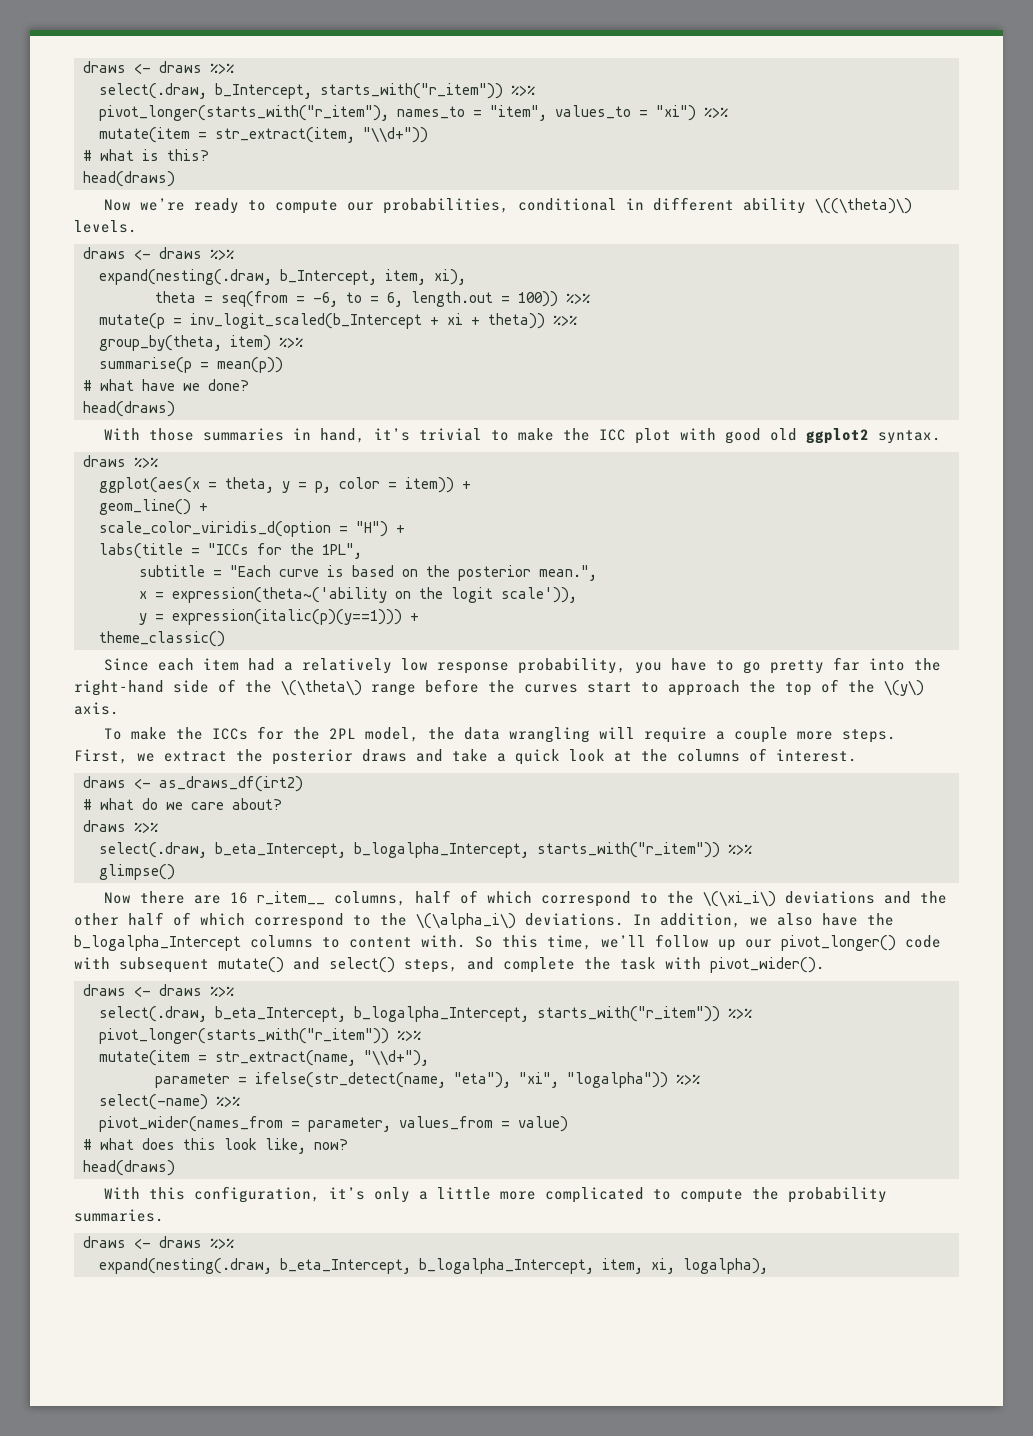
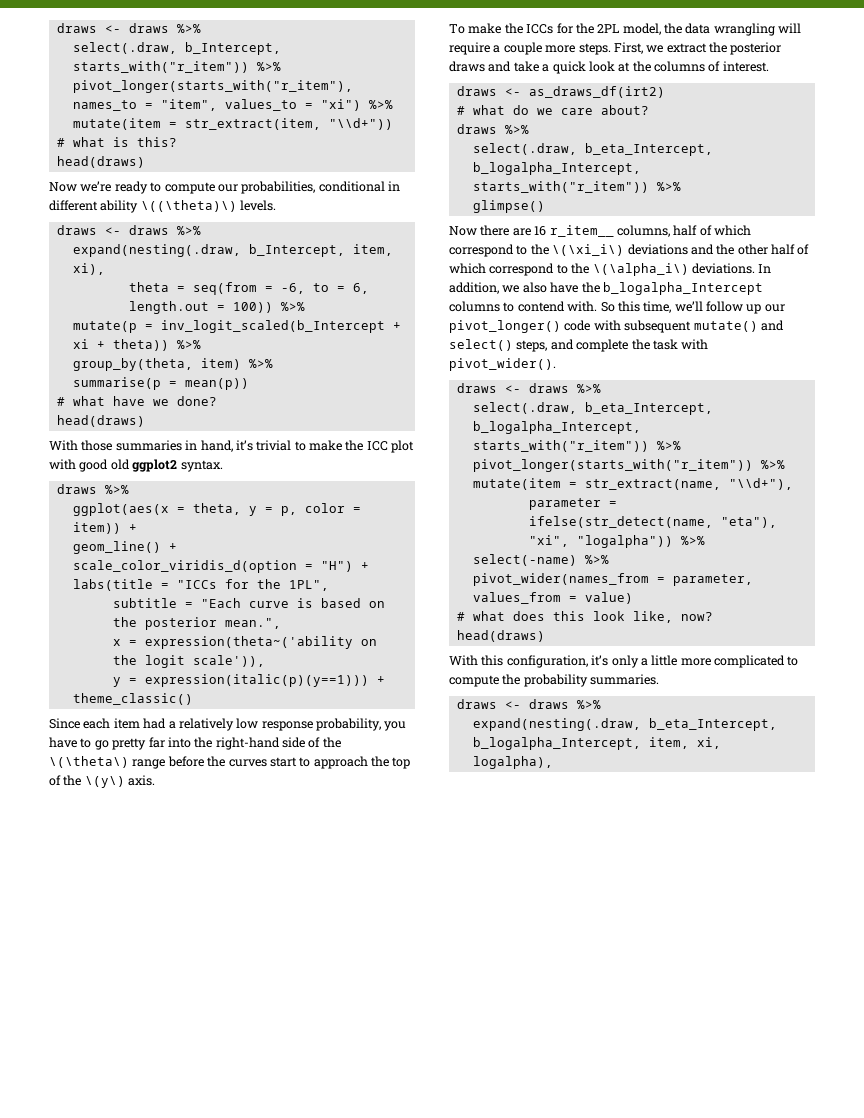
[349,937,412,948] content -> [517,301,565,312] contend

